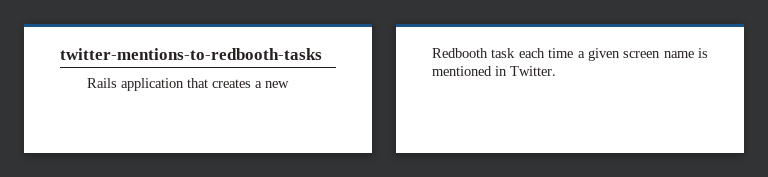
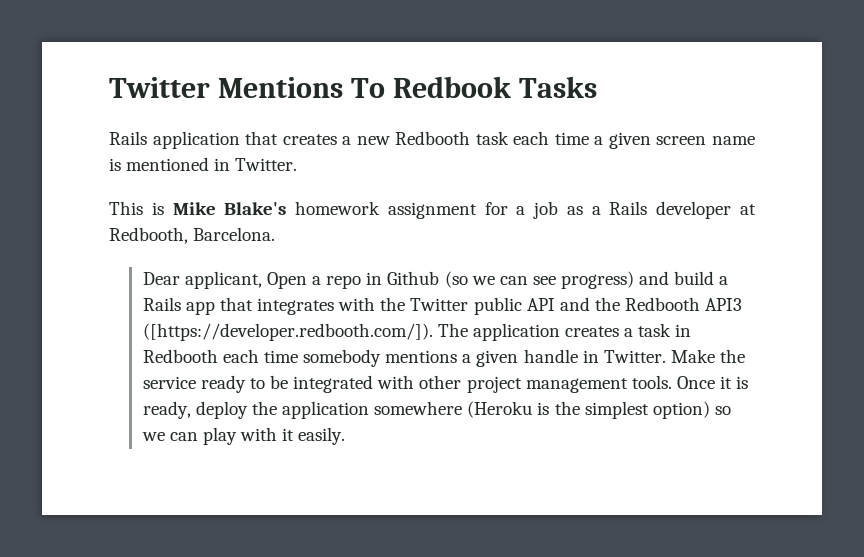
[60,48,322,60] twitter-mentions-to-redbooth-tasks -> [109,76,597,98] Twitter Mentions To Redbook Tasks
(556, 71) none -> [109,201,756,219] [109,227,276,244] [142,271,729,289] [142,297,743,315] [142,323,692,341] [142,349,746,367] [142,375,749,393] [142,401,731,419] [141,427,346,445] // This is Mike Blake's homework assignment for a job as a Rails developer at Redbooth, Barcelona. // Dear applicant, Open a repo in Github (so we can see progress) and build a Rails app that integrates with the Twitter public API and the Redbooth API3 ([https://developer.redbooth.com/]). The application creates a task in Redbooth each time somebody mentions a given handle in Twitter. Make the service ready to be integrated with other project management tools. Once it is ready, deploy the application somewhere (Heroku is the simplest option) so we can play with it easily.

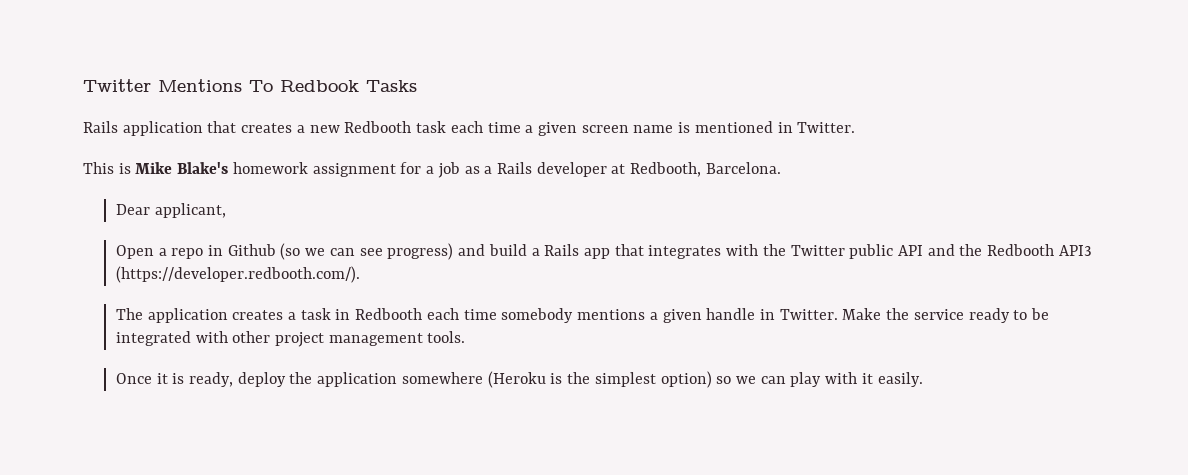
(262, 280) none -> (226, 210) //
[142,323,433,341] ([https://developer.redbooth.com/]). -> [115,266,360,283] (https://developer.redbooth.com/). //
(672, 382) none -> (466, 337) //

